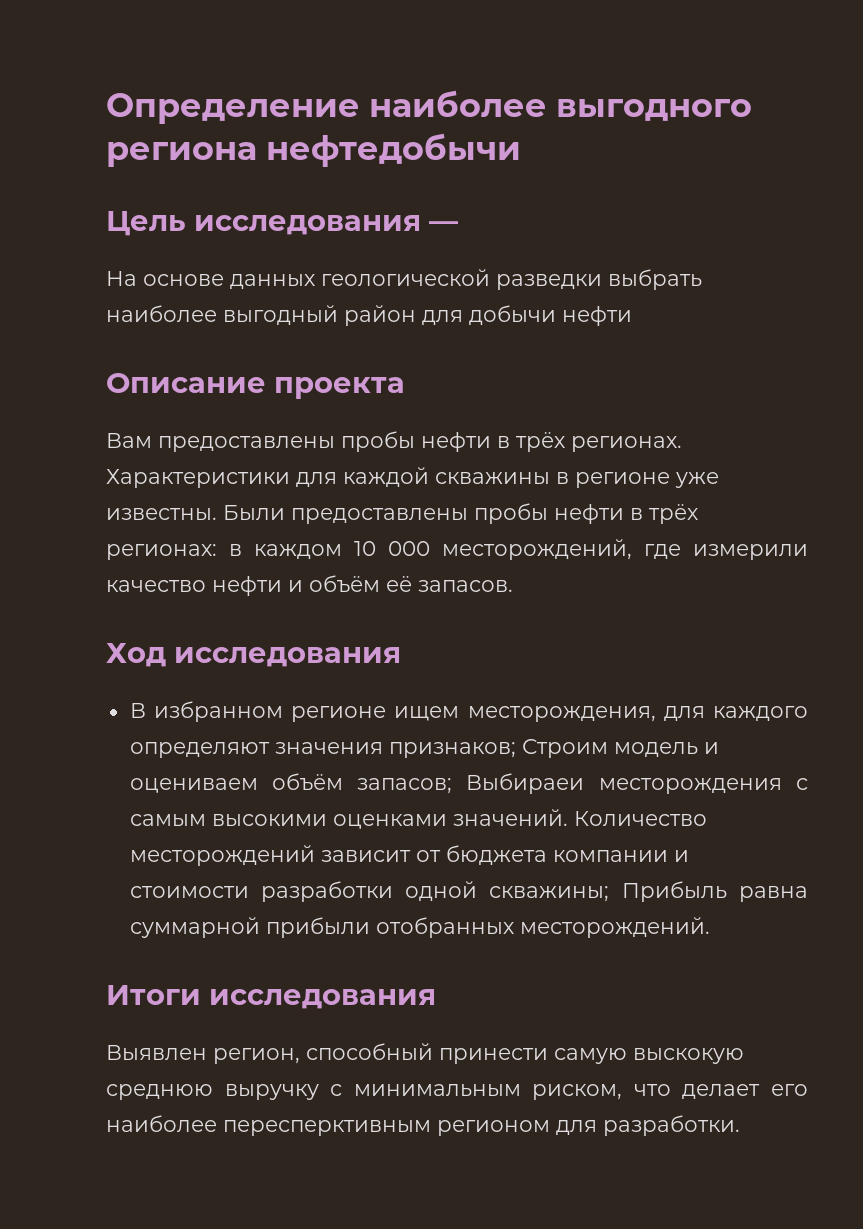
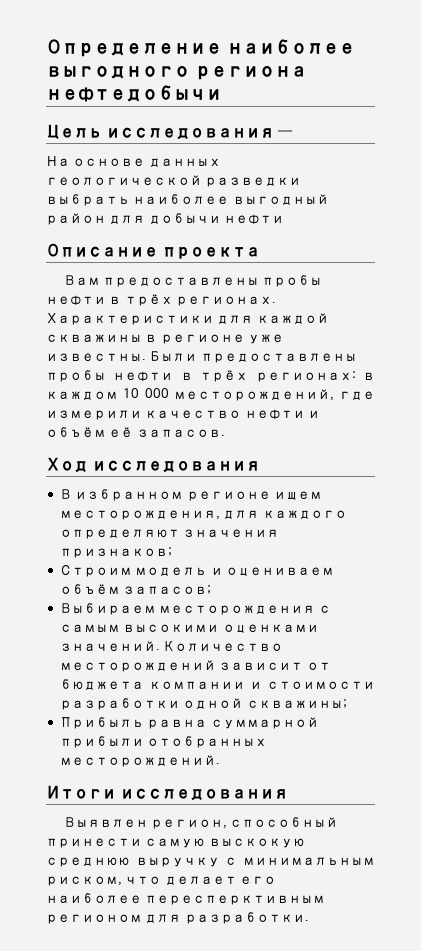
(516, 750) none -> (172, 552) //
[466,773,585,794] Выбираеи -> [59,603,156,615] // Выбираем
(610, 894) none -> (347, 703) //

